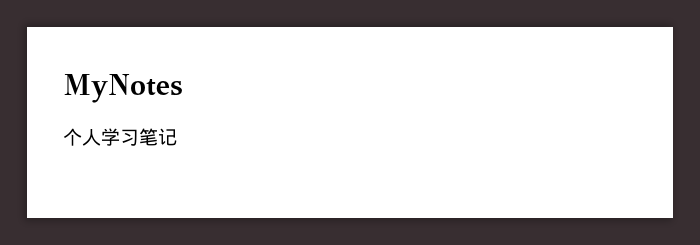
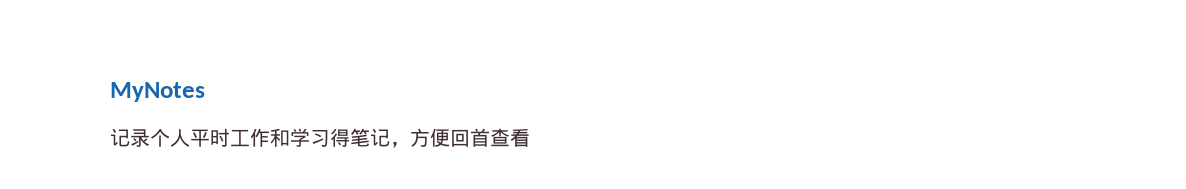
[63,128,177,146] 个人学习笔记 -> [110,128,530,148] 记录个人平时工作和学习得笔记，方便回首查看

